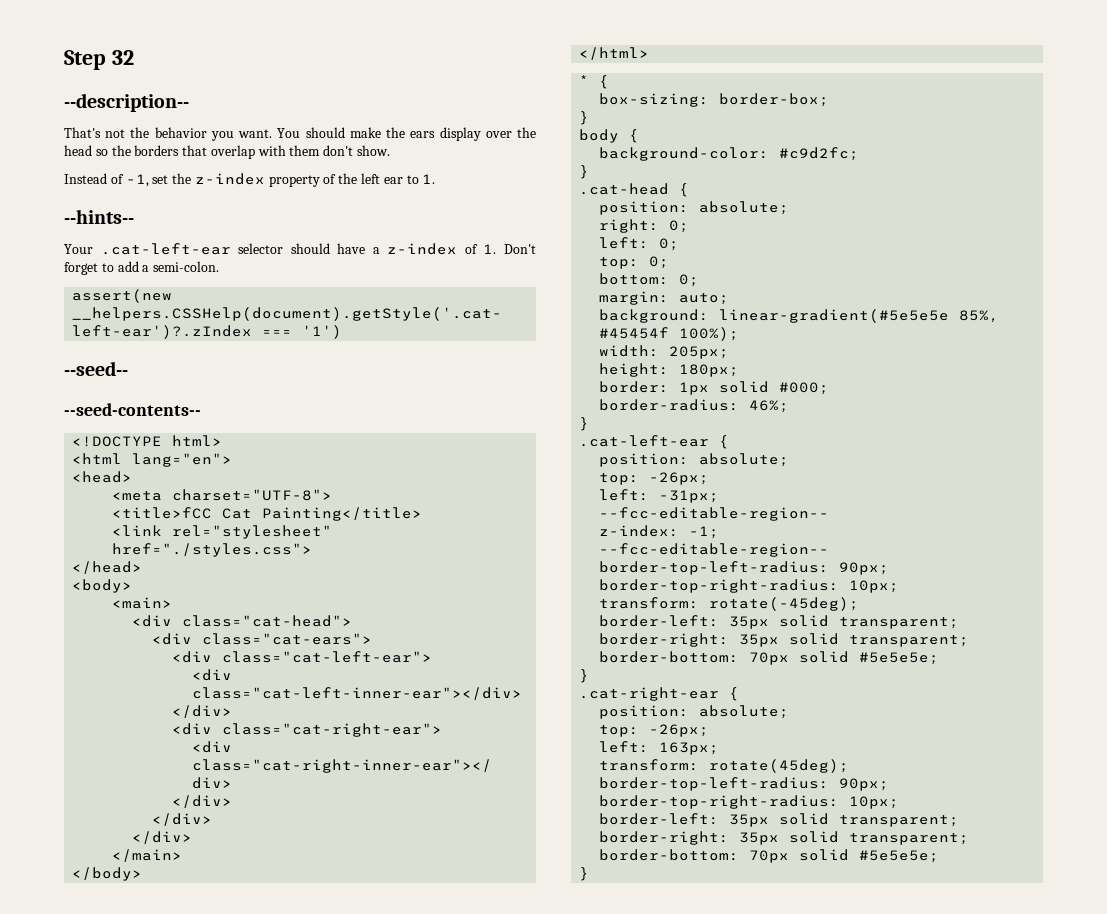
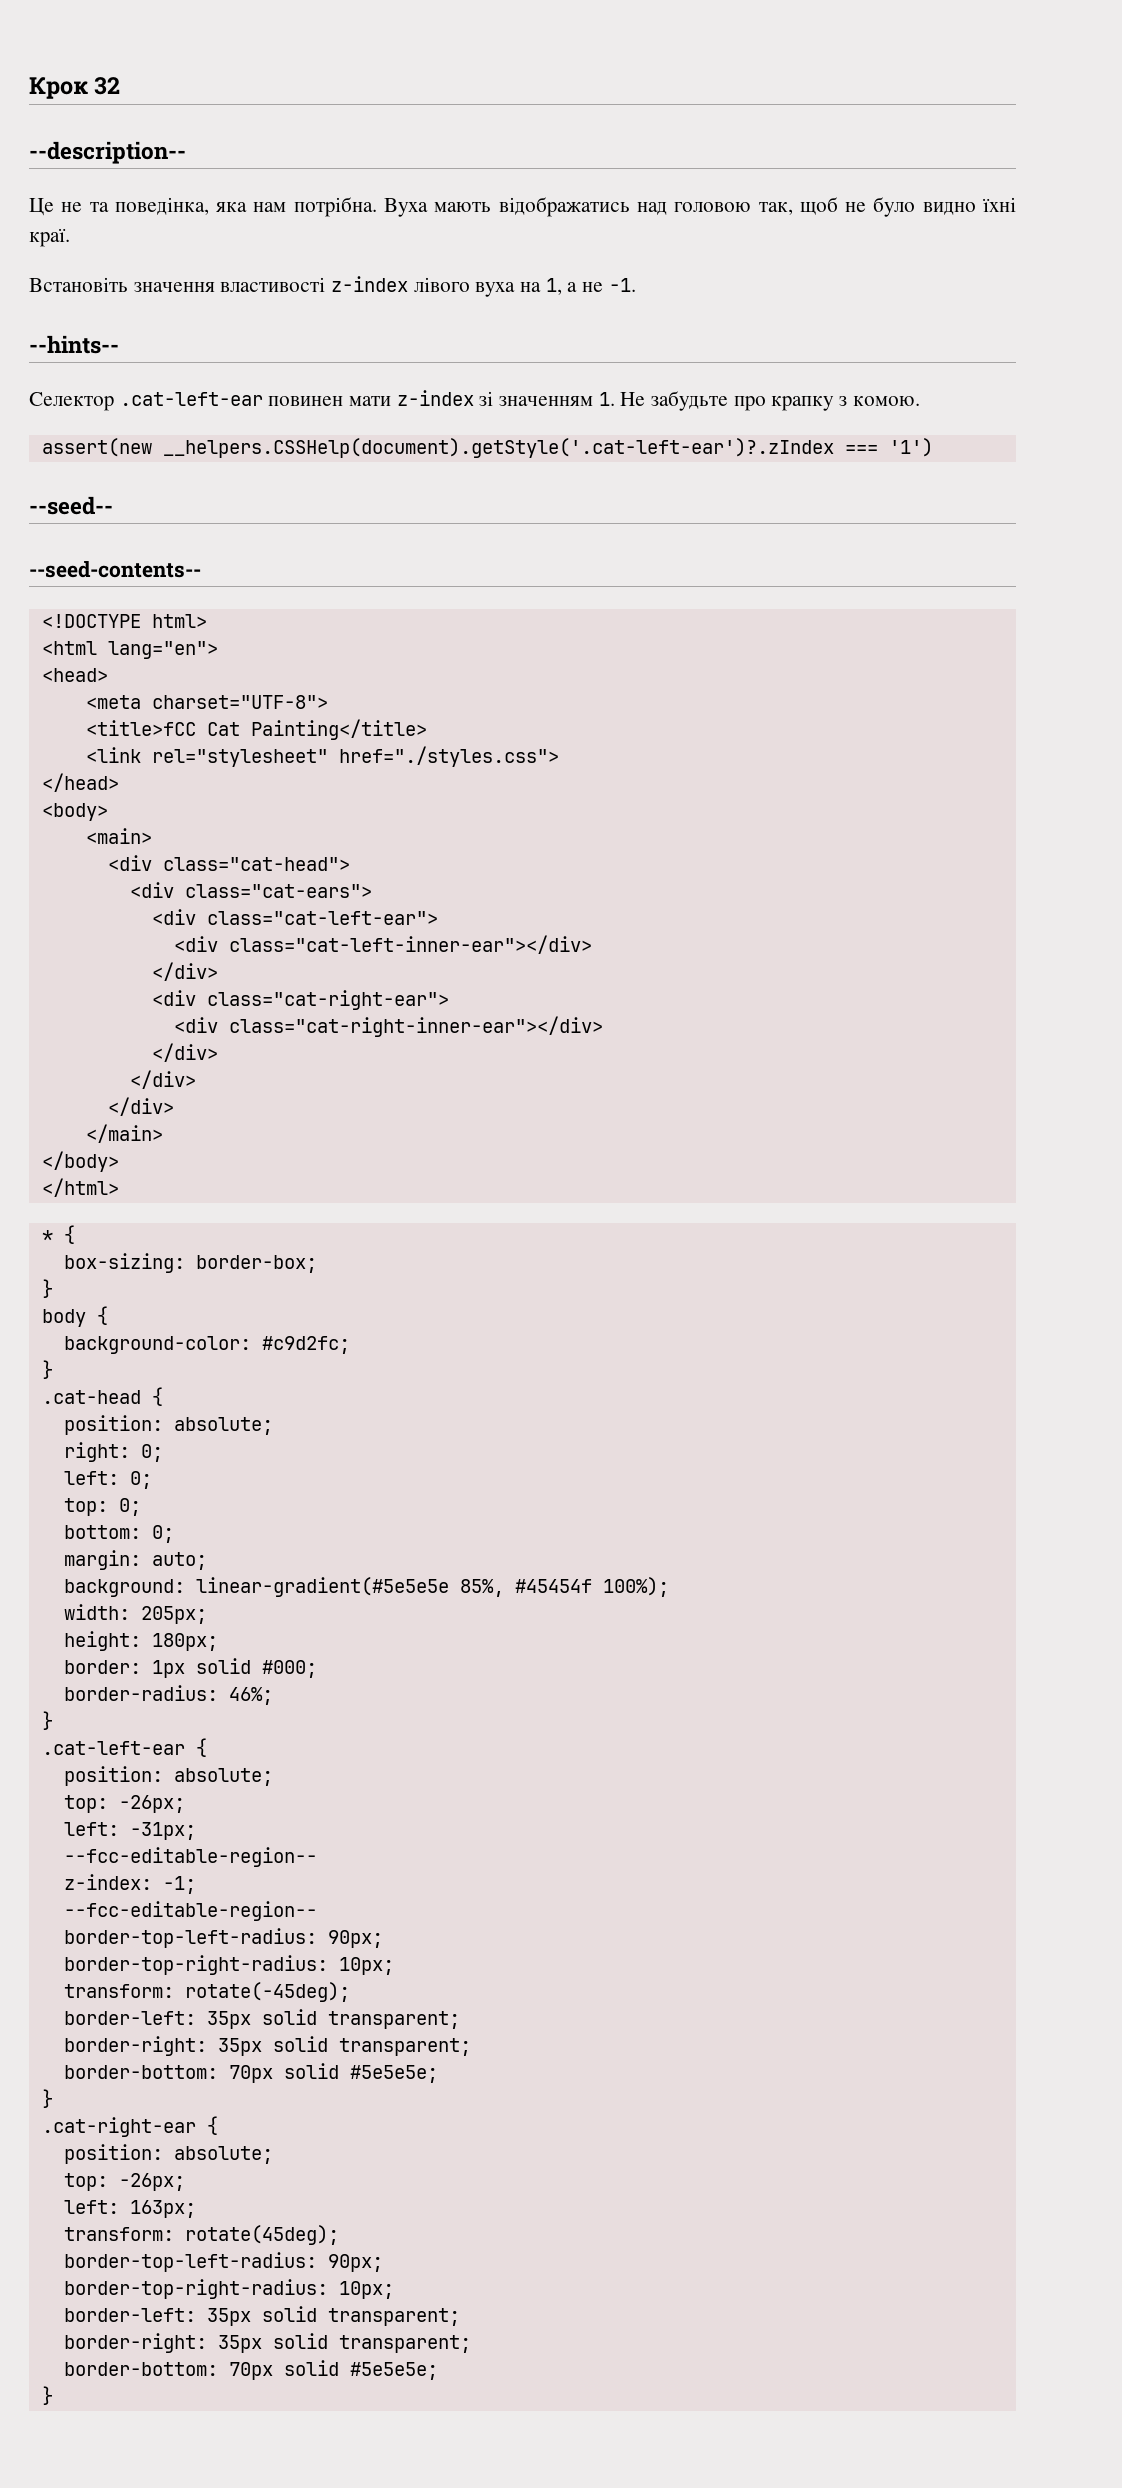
[64,50,106,70] Step -> [29,77,88,99] Крок
[64,127,536,141] [64,145,391,159] [64,173,436,187] [64,209,134,224] [64,243,536,255] [64,261,220,275] That's not the behavior you want. You should make the ears display over the head so the borders that overlap with them don't show. // Instead of -1, set the z-index property of the left ear to 1. // --hints-- // Your .cat-left-ear selector should have a z-index of 1. Don't forget to add a semi-colon. -> [29,197,1016,217] [29,228,70,247] [29,276,636,297] [29,335,119,354] [29,390,920,411] Це не та поведінка, яка нам потрібна. Вуха мають відображатись над головою так, щоб не було видно їхні краї. // Встановіть значення властивості z-index лівого вуха на 1, а не -1. // --hints-- // Селектор .cat-left-ear повинен мати z-index зі значенням 1. Не забудьте про крапку з комою.

